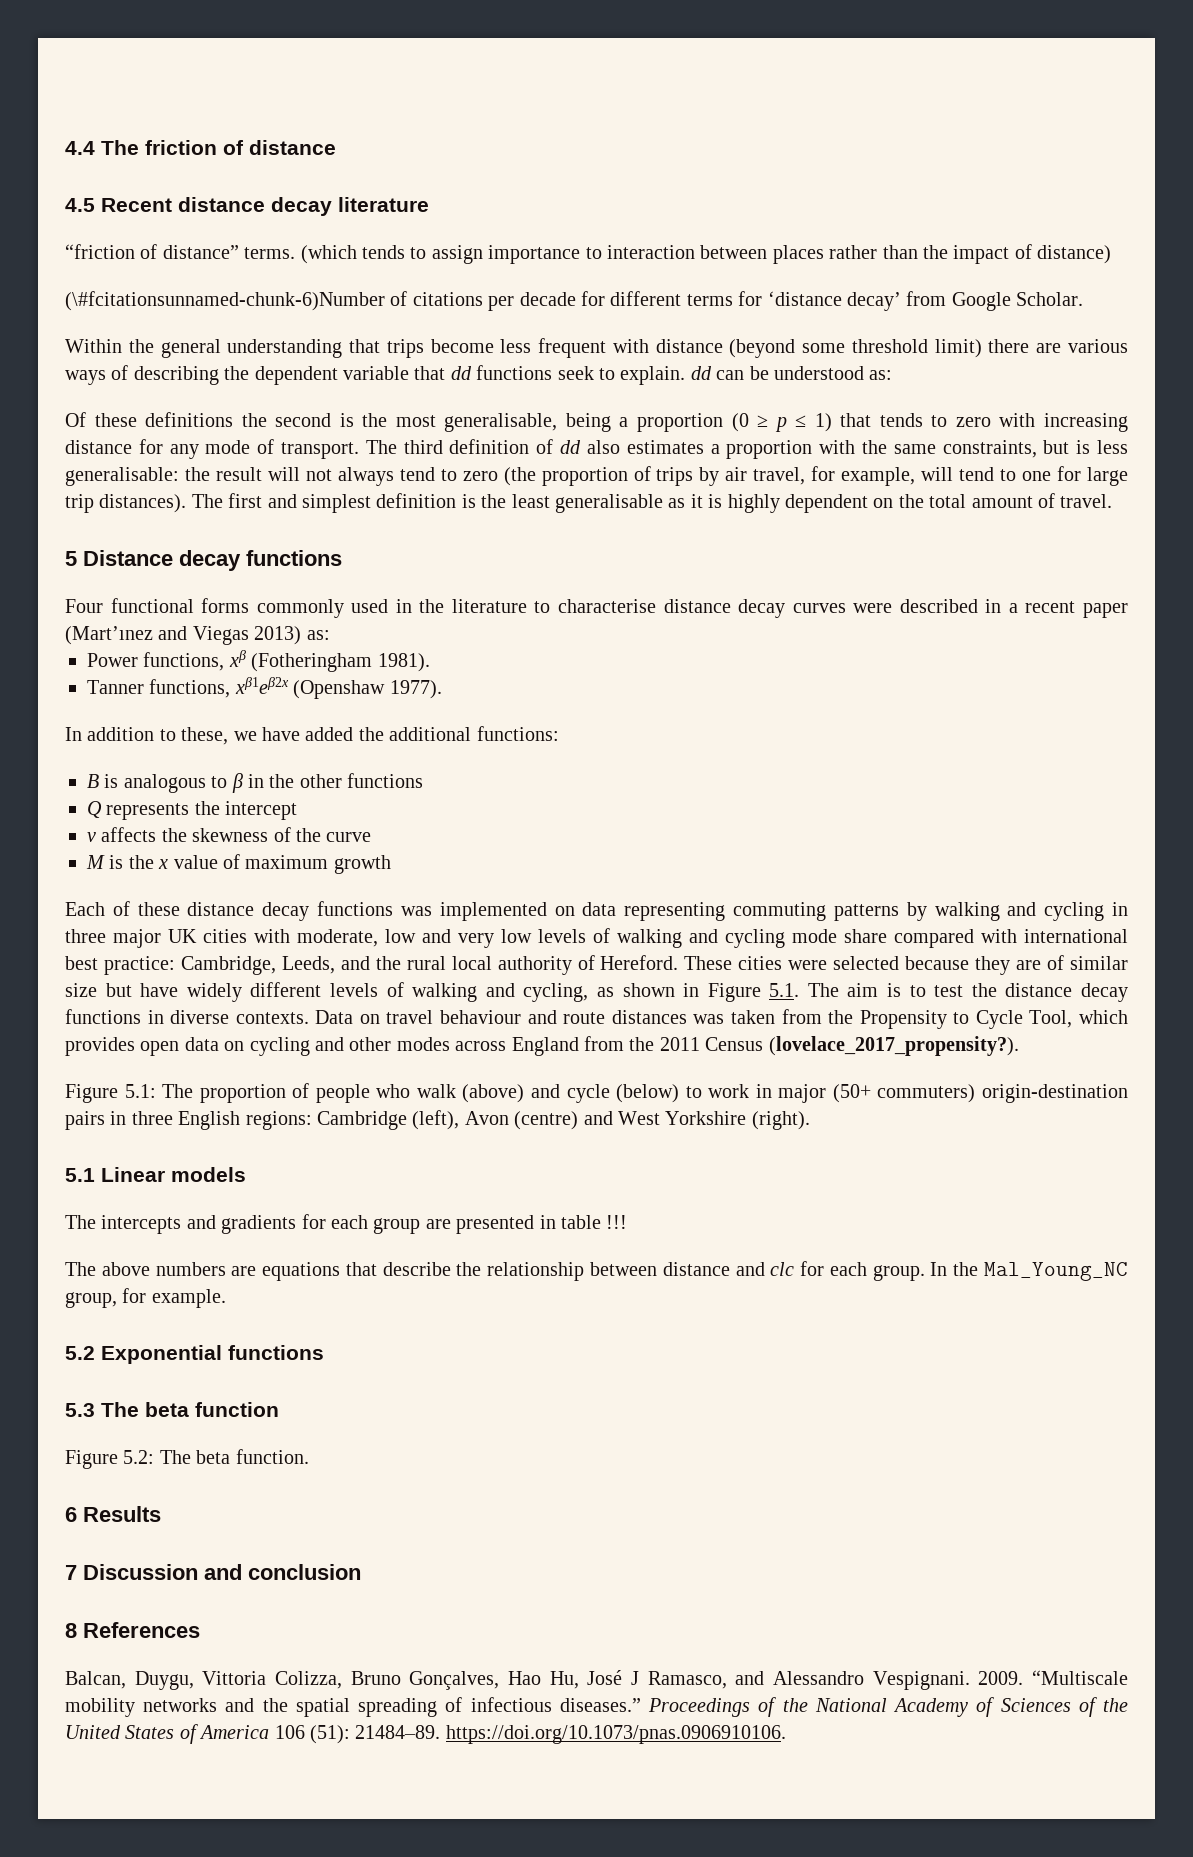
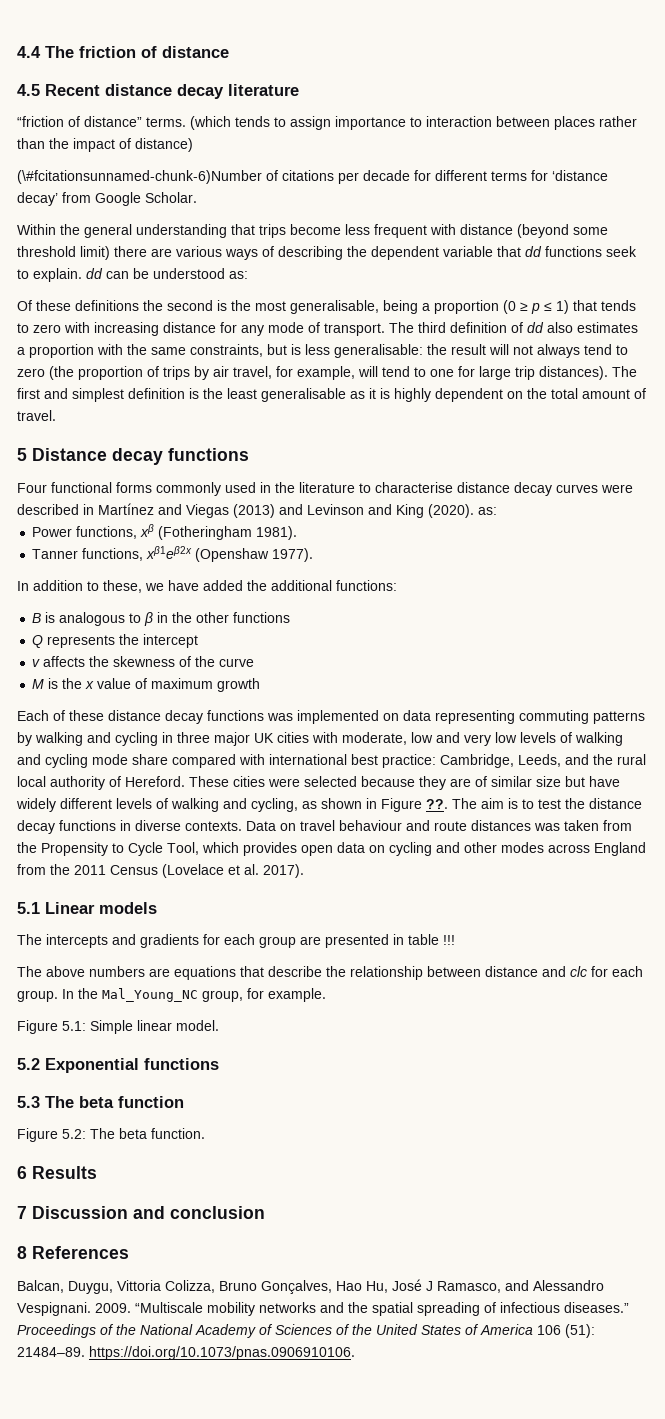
[1008,601,1128,618] [65,626,302,645] a recent paper (Mart’ınez and Viegas 2013) -> [98,503,474,518] Martínez and Viegas (2013) and Levinson and King (2020).
[769,983,800,997] 5.1. -> [426,799,448,809] ??.
[768,1036,1019,1056] [65,1083,1128,1103] [65,1110,810,1130] (lovelace_2017_propensity?). // Figure 5.1: The proportion of people who walk (above) and cycle (below) to work in major (50+ commuters) origin-destination pairs in three English regions: Cambridge (left), Avon (centre) and West Yorkshire (right). -> [162,864,304,878] (Lovelace et al. 2017).
(226, 1298) none -> [17,1020,219,1034] // Figure 5.1: Simple linear model.

